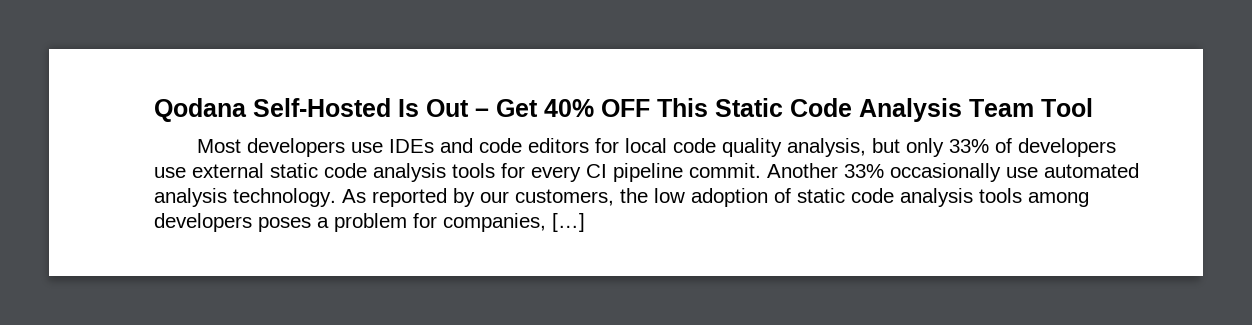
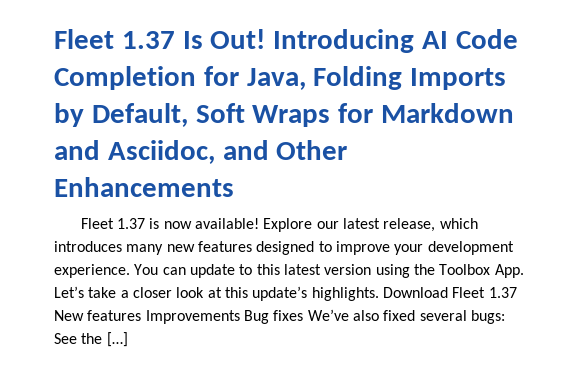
[154,98,1093,122] [197,138,1117,157] [154,163,1139,182] [154,188,1089,207] [154,213,546,232] Qodana Self-Hosted Is Out – Get 40% OFF This Static Code Analysis Team Tool // Most developers use IDEs and code editors for local code quality analysis, but only 33% of developers use external static code analysis tools for every CI pipeline commit. Another 33% occasionally use automated analysis technology. As reported by our customers, the low adoption of static code analysis tools among developers poses a problem for companies, -> [54,29,518,53] [54,66,507,90] [54,103,515,127] [54,140,348,164] [54,177,234,197] [80,218,478,232] [54,241,514,255] [54,264,524,278] [54,286,517,301] [54,309,505,324] [54,333,103,344] Fleet 1.37 Is Out! Introducing AI Code Completion for Java, Folding Imports by Default, Soft Wraps for Markdown and Asciidoc, and Other Enhancements // Fleet 1.37 is now available! Explore our latest release, which introduces many new features designed to improve your development experience. You can update to this latest version using the Toolbox App. Let’s take a closer look at this update’s highlights. Download Fleet 1.37 New features Improvements Bug fixes We’ve also fixed several bugs: See the

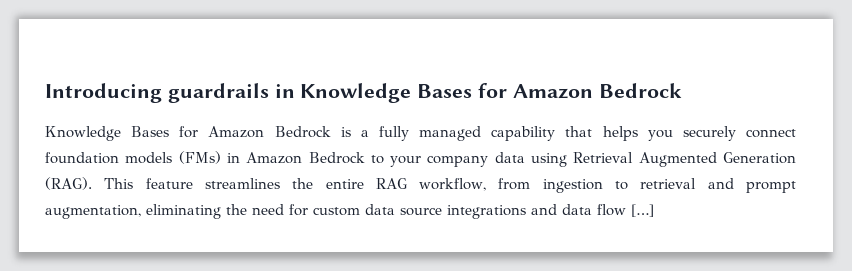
[54,29,518,53] [54,66,507,90] [54,103,515,127] [54,140,348,164] [54,177,234,197] [80,218,478,232] [54,241,514,255] [54,264,524,278] [54,286,517,301] [54,309,505,324] [54,333,103,344] Fleet 1.37 Is Out! Introducing AI Code Completion for Java, Folding Imports by Default, Soft Wraps for Markdown and Asciidoc, and Other Enhancements // Fleet 1.37 is now available! Explore our latest release, which introduces many new features designed to improve your development experience. You can update to this latest version using the Toolbox App. Let’s take a closer look at this update’s highlights. Download Fleet 1.37 New features Improvements Bug fixes We’ve also fixed several bugs: See the -> [45,83,682,103] [45,126,796,141] [45,151,796,167] [45,177,797,193] [45,204,626,219] Introducing guardrails in Knowledge Bases for Amazon Bedrock // Knowledge Bases for Amazon Bedrock is a fully managed capability that helps you securely connect foundation models (FMs) in Amazon Bedrock to your company data using Retrieval Augmented Generation (RAG). This feature streamlines the entire RAG workflow, from ingestion to retrieval and prompt augmentation, eliminating the need for custom data source integrations and data flow

